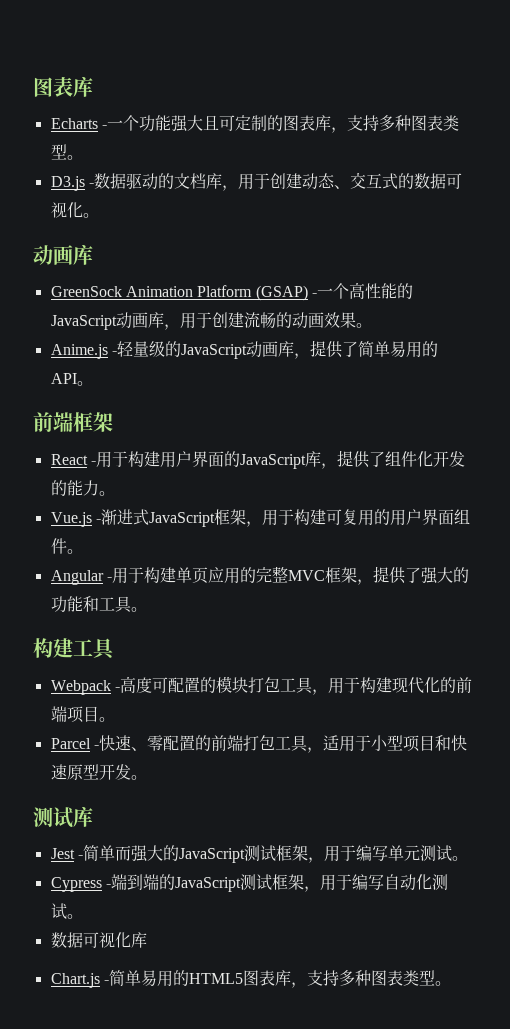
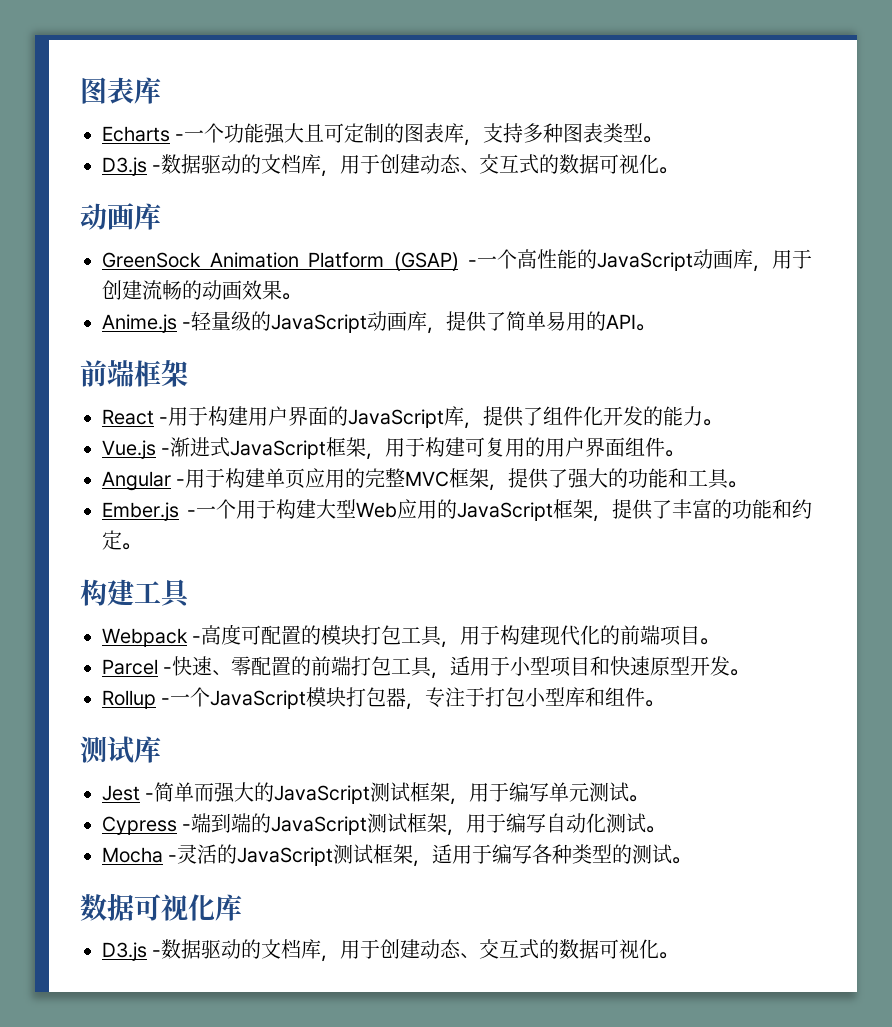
(147, 609) none -> [102,499,812,522] [102,530,141,550] // Ember.js -一个用于构建大型Web应用的JavaScript框架，提供了丰富的功能和约定。
(147, 777) none -> [102,687,665,710] // Rollup -一个JavaScript模块打包器，专注于打包小型库和组件。
[50,932,147,948] [50,970,435,988] 数据可视化库 // Chart.js -简单易用的HTML5图表库，支持多种图表类型 -> [102,844,692,867] [80,893,242,921] [102,939,660,962] Mocha -灵活的JavaScript测试框架，适用于编写各种类型的测试。 // 数据可视化库 // D3.js -数据驱动的文档库，用于创建动态、交互式的数据可视化

